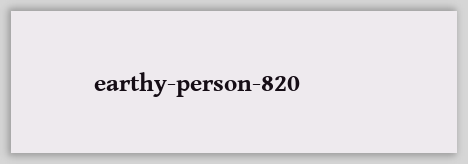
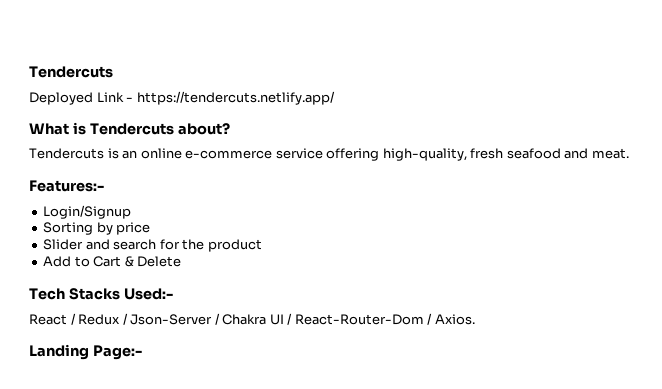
[94,72,300,97] earthy-person-820 -> [29,66,113,78] [29,91,335,105] [29,122,230,135] [29,148,629,161] [29,180,104,192] [43,205,132,219] [43,222,151,235] [43,239,262,252] [43,256,182,267] [29,288,173,300] [29,313,475,325] [29,344,142,360] Tendercuts // Deployed Link - https://tendercuts.netlify.app/ // What is Tendercuts about? // Tendercuts is an online e-commerce service offering high-quality, fresh seafood and meat. // Features:- // Login/Signup // Sorting by price // Slider and search for the product // Add to Cart & Delete // Tech Stacks Used:- // React / Redux / Json-Server / Chakra UI / React-Router-Dom / Axios. // Landing Page:-

